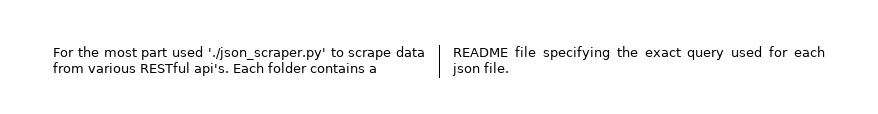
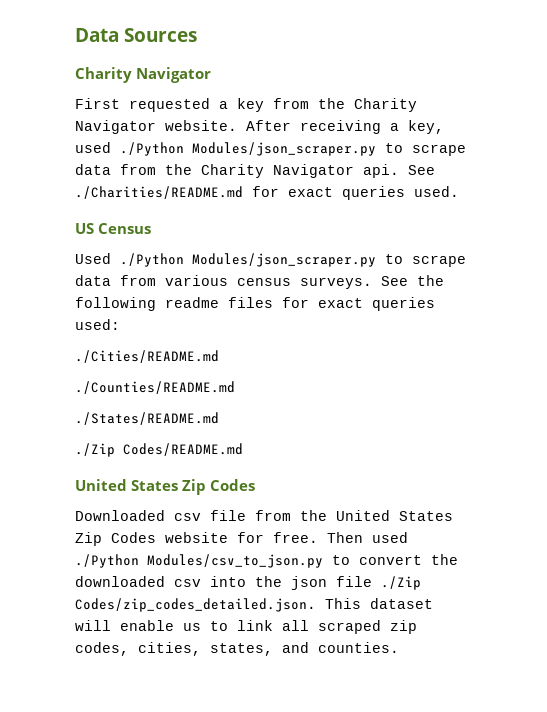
[53,46,326,60] For the most part used './json_scraper.py' -> [75,28,198,42] [75,67,212,83] [75,98,417,112] [75,120,444,134] [75,142,466,156] [75,164,435,178] [75,186,459,200] [75,223,152,234] [75,253,376,267] Data Sources // Charity Navigator // First requested a key from the Charity Navigator website. After receiving a key, used ./Python Modules/json_scraper.py to scrape data from the Charity Navigator api. See ./Charities/README.md for exact queries used. // US Census // Used ./Python Modules/json_scraper.py
[140,62,377,76] [453,46,825,60] [452,62,509,76] RESTful api's. Each folder contains a README file specifying the exact query used for each json file. -> [237,275,444,289] [75,297,435,311] [75,319,120,330] [75,350,219,363] [75,381,235,394] [75,412,219,425] [75,443,243,457] [75,479,256,495] [75,510,453,521] [75,532,408,546] [75,554,458,568] [75,576,421,590] [75,598,433,612] [75,620,417,634] [75,642,399,656] census surveys. See the following readme files for exact queries used: // ./Cities/README.md // ./Counties/README.md // ./States/README.md // ./Zip Codes/README.md // United States Zip Codes // Downloaded csv file from the United States Zip Codes website for free. Then used ./Python Modules/csv_to_json.py to convert the downloaded csv into the json file ./Zip Codes/zip_codes_detailed.json. This dataset will enable us to link all scraped zip codes, cities, states, and counties.

